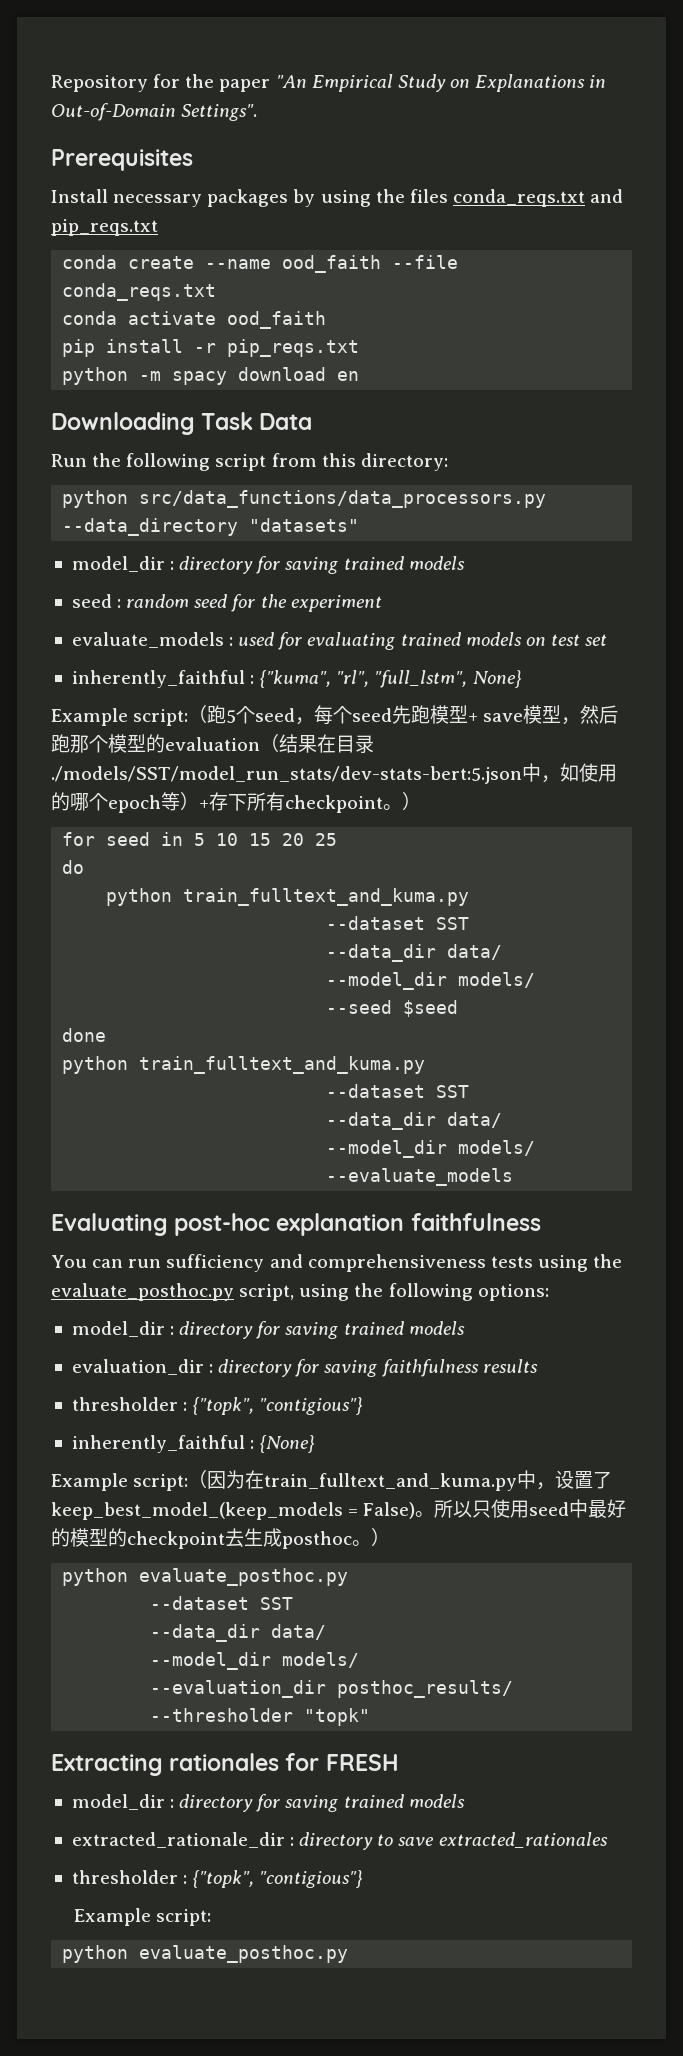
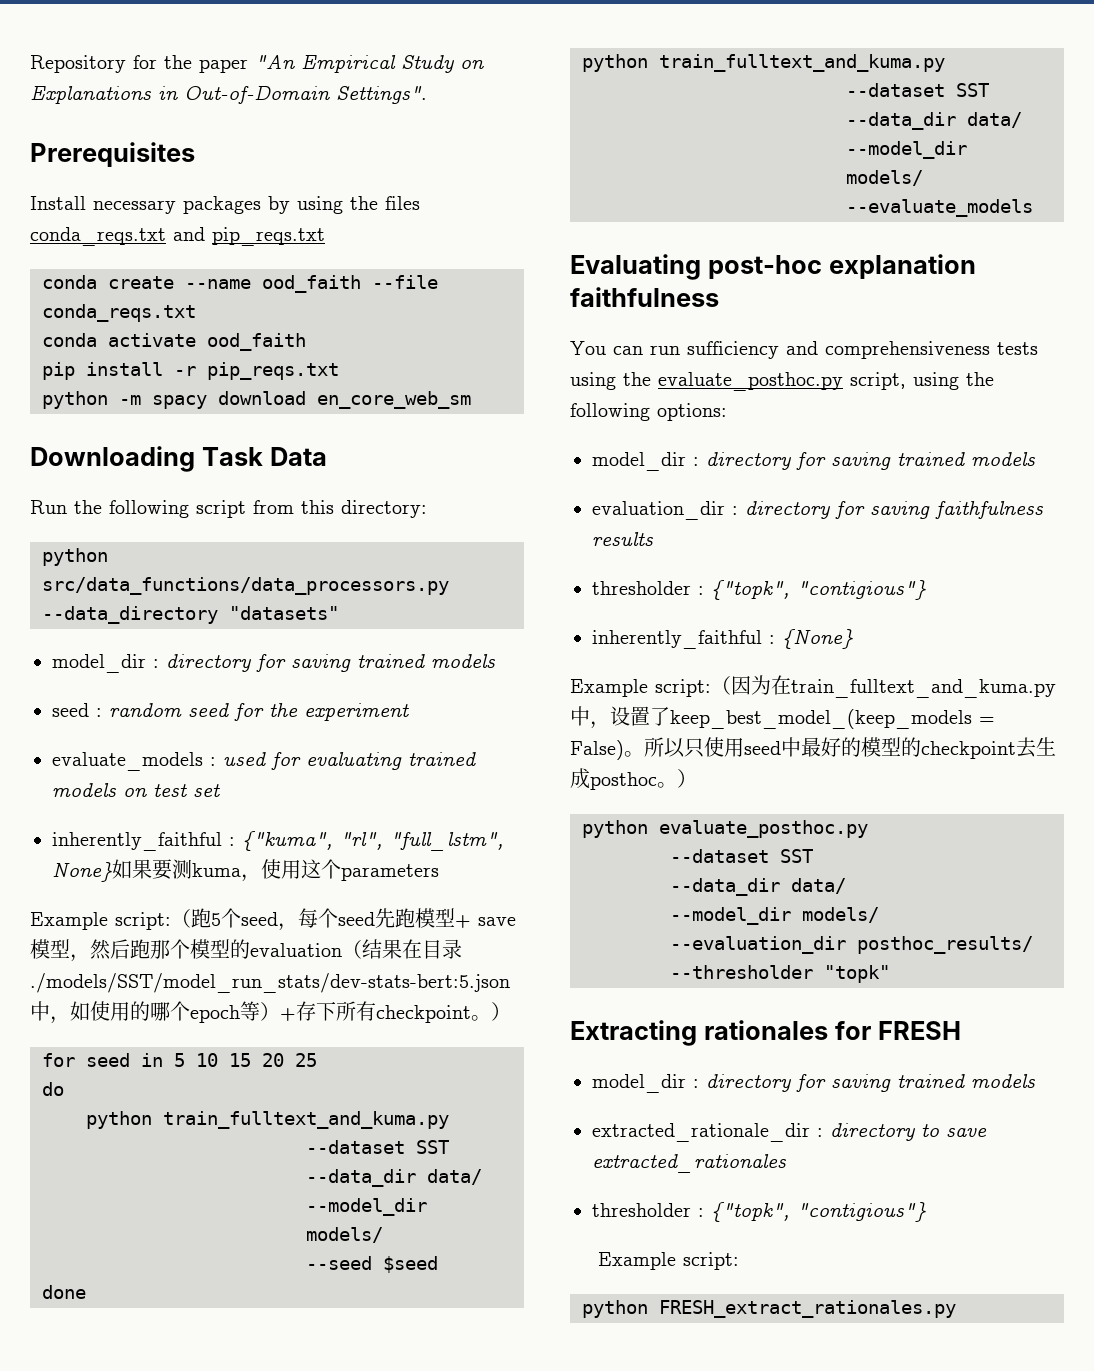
[337,371,360,381] en -> [317,391,471,409] en_core_web_sm
(522, 679) none -> [112,859,439,882] 如果要测kuma，使用这个parameters
[139,1945,349,1963] evaluate_posthoc.py -> [659,1300,956,1318] FRESH_extract_rationales.py

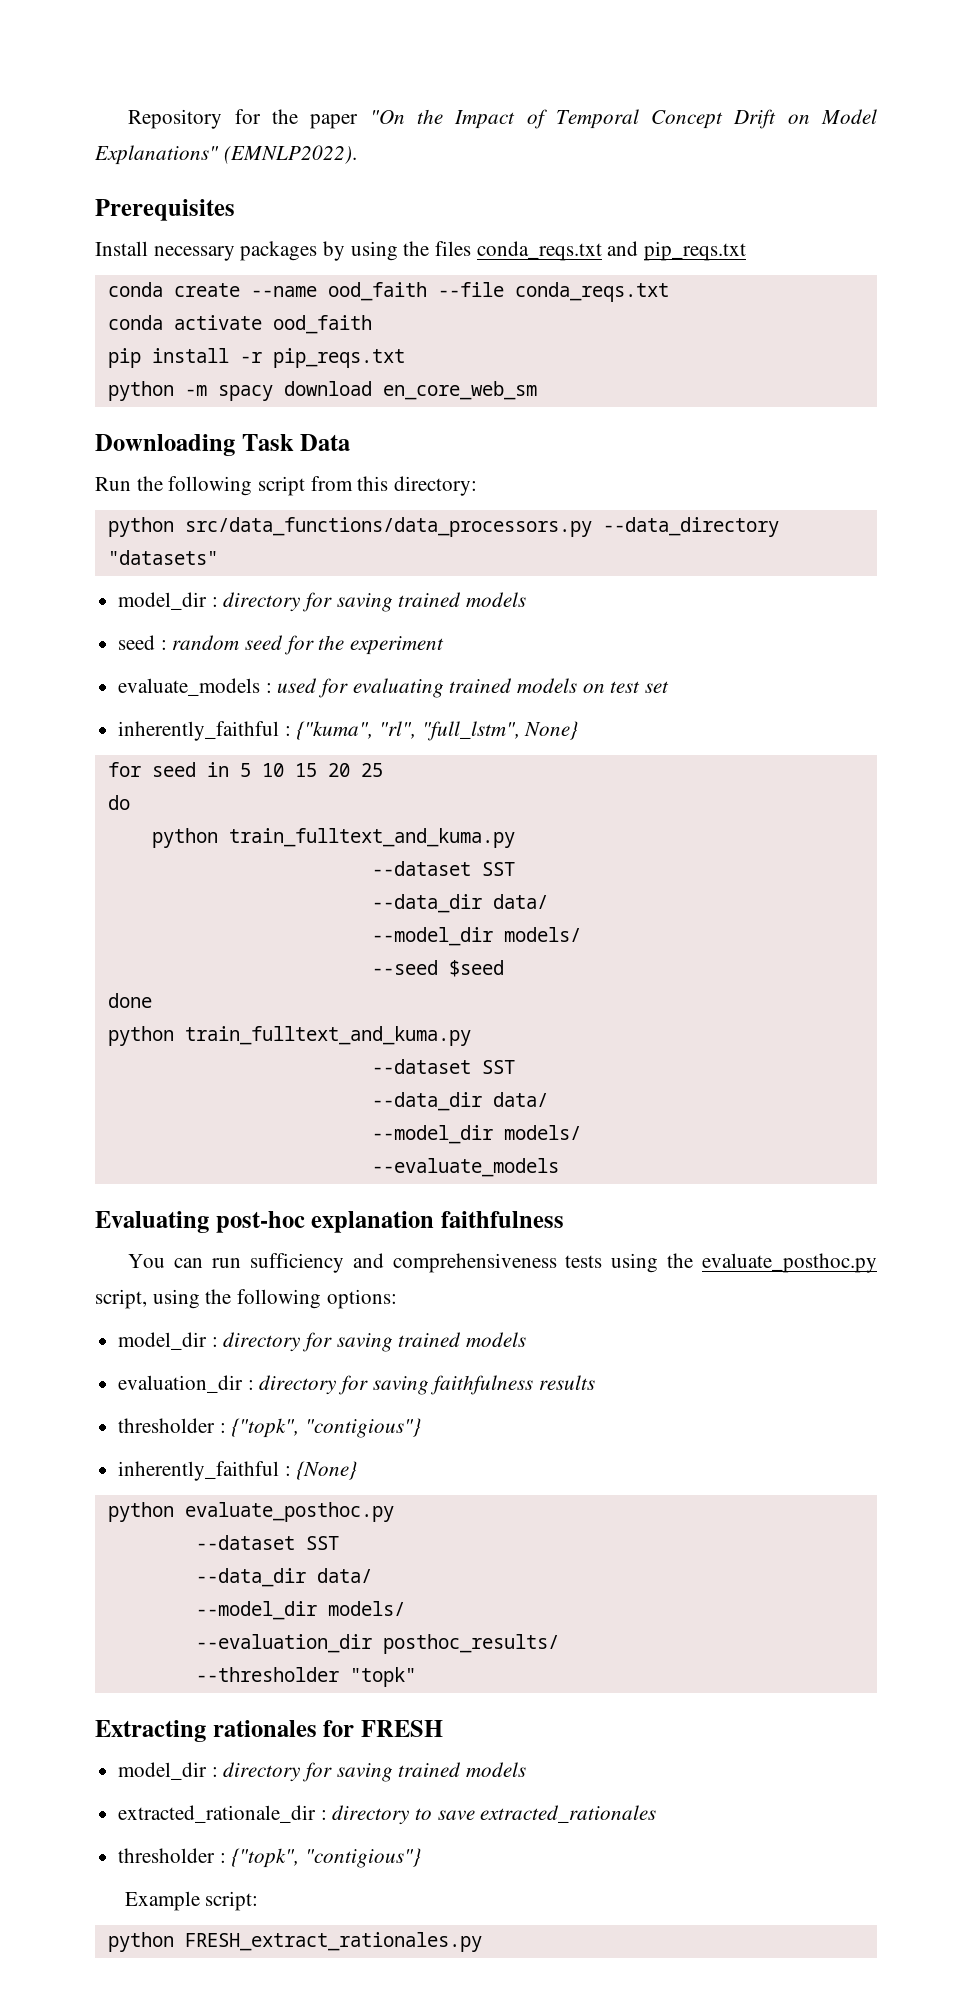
[255,55,484,73] [30,85,427,104] "An Empirical Study on Explanations in Out-of-Domain Settings". -> [369,109,878,129] [94,145,357,165] "On the Impact of Temporal Concept Drift on Model Explanations" (EMNLP2022).
[112,859,439,882] [30,908,516,931] [30,939,462,962] [30,973,510,993] [30,1001,511,1024] 如果要测kuma，使用这个parameters // Example script:（跑5个seed，每个seed先跑模型+ save模型，然后跑那个模型的evaluation（结果在目录./models/SST/model_run_stats/dev-stats-bert:5.json中，如使用的哪个epoch等）+存下所有checkpoint。） -> (579, 730) none
[570,675,1056,698] [570,706,995,729] [570,737,1056,760] [570,768,697,790] // Example script:（因为在train_fulltext_and_kuma.py中，设置了keep_best_model_(keep_models = False)。所以只使用seed中最好的模型的checkpoint去生成posthoc。） -> (358, 1470) none

